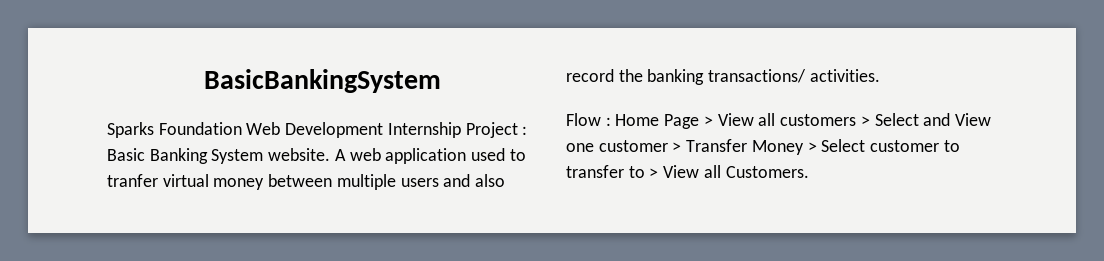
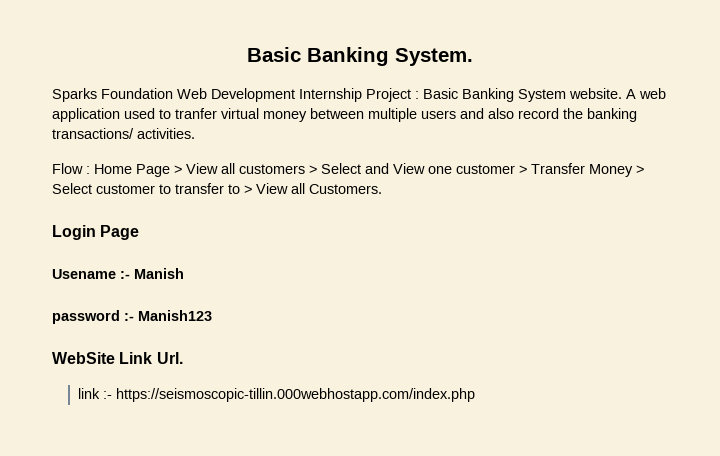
[204,69,441,93] BasicBankingSystem -> [247,47,473,66] Basic Banking System.
(809, 172) none -> [52,225,140,240] [52,268,184,279] [52,310,212,324] [52,352,183,364] [77,388,475,402] // Login Page // Usename :- Manish // password :- Manish123 // WebSite Link Url. // link :- https://seismoscopic-tillin.000webhostapp.com/index.php

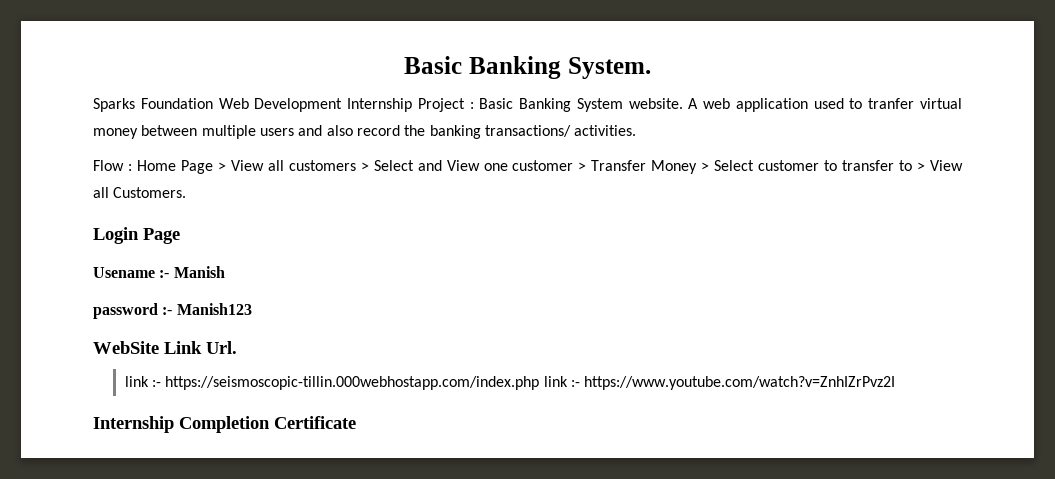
(475, 395) none -> [543,376,896,390] [93,416,356,433] link :- https://www.youtube.com/watch?v=ZnhIZrPvz2I // Internship Completion Certificate

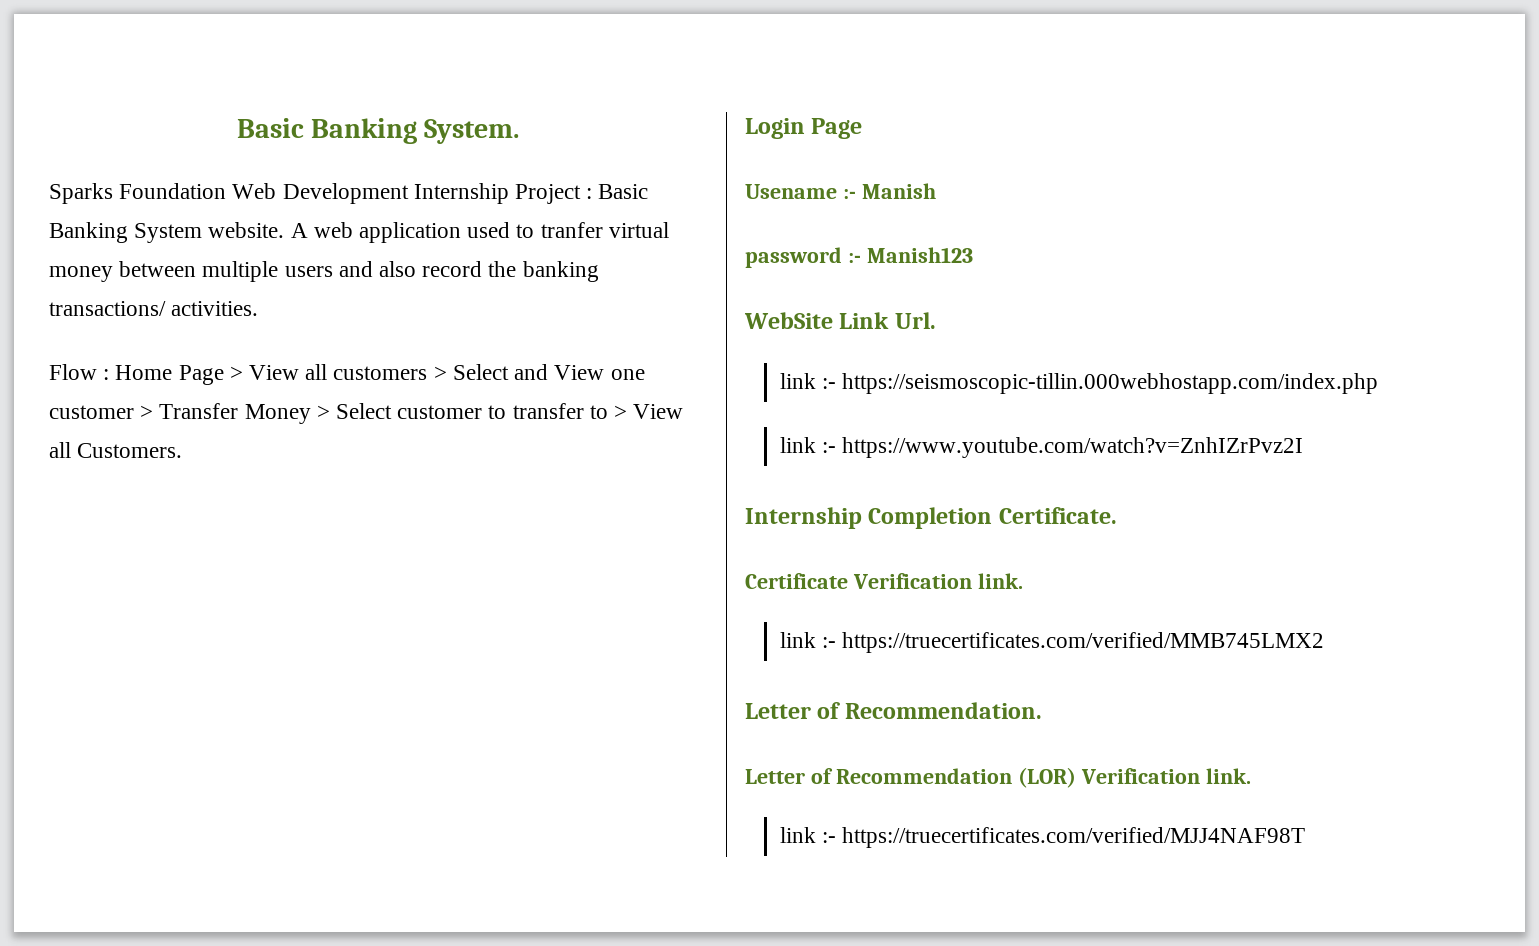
(540, 383) none -> (1379, 383) //
[274,416,356,429] Certificate -> [998,507,1117,524] [745,573,1023,589] [780,632,1325,653] [745,702,1042,719] [745,767,1251,788] [780,827,1306,848] Certificate. // Certificate Verification link. // link :- https://truecertificates.com/verified/MMB745LMX2 // Letter of Recommendation. // Letter of Recommendation (LOR) Verification link. // link :- https://truecertificates.com/verified/MJJ4NAF98T

